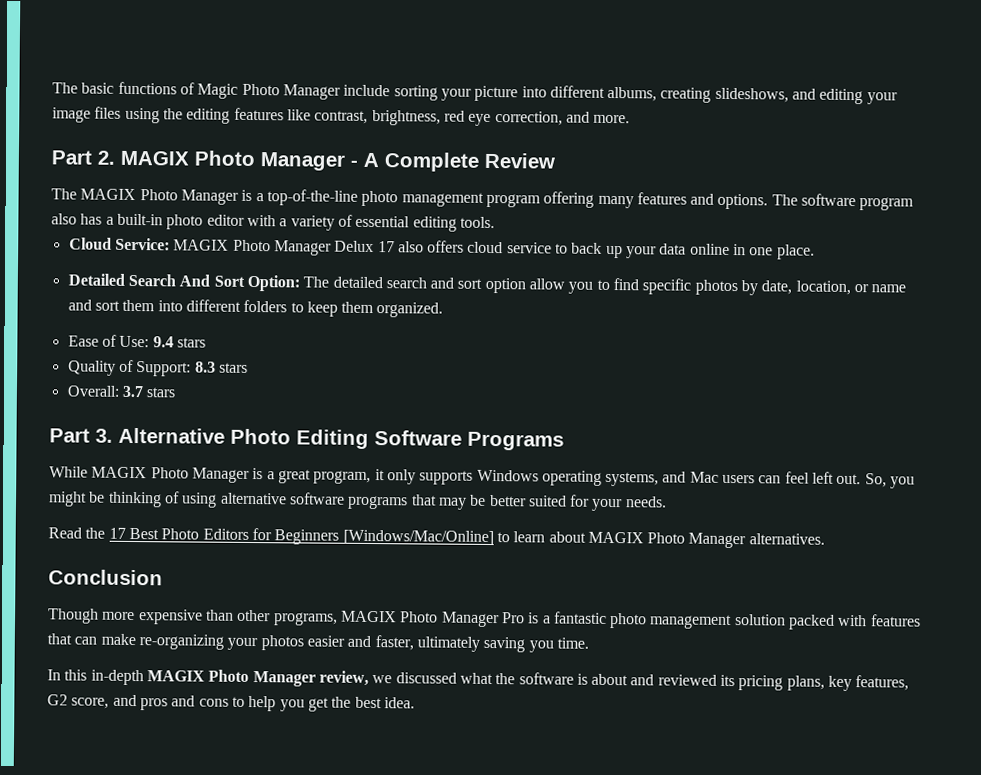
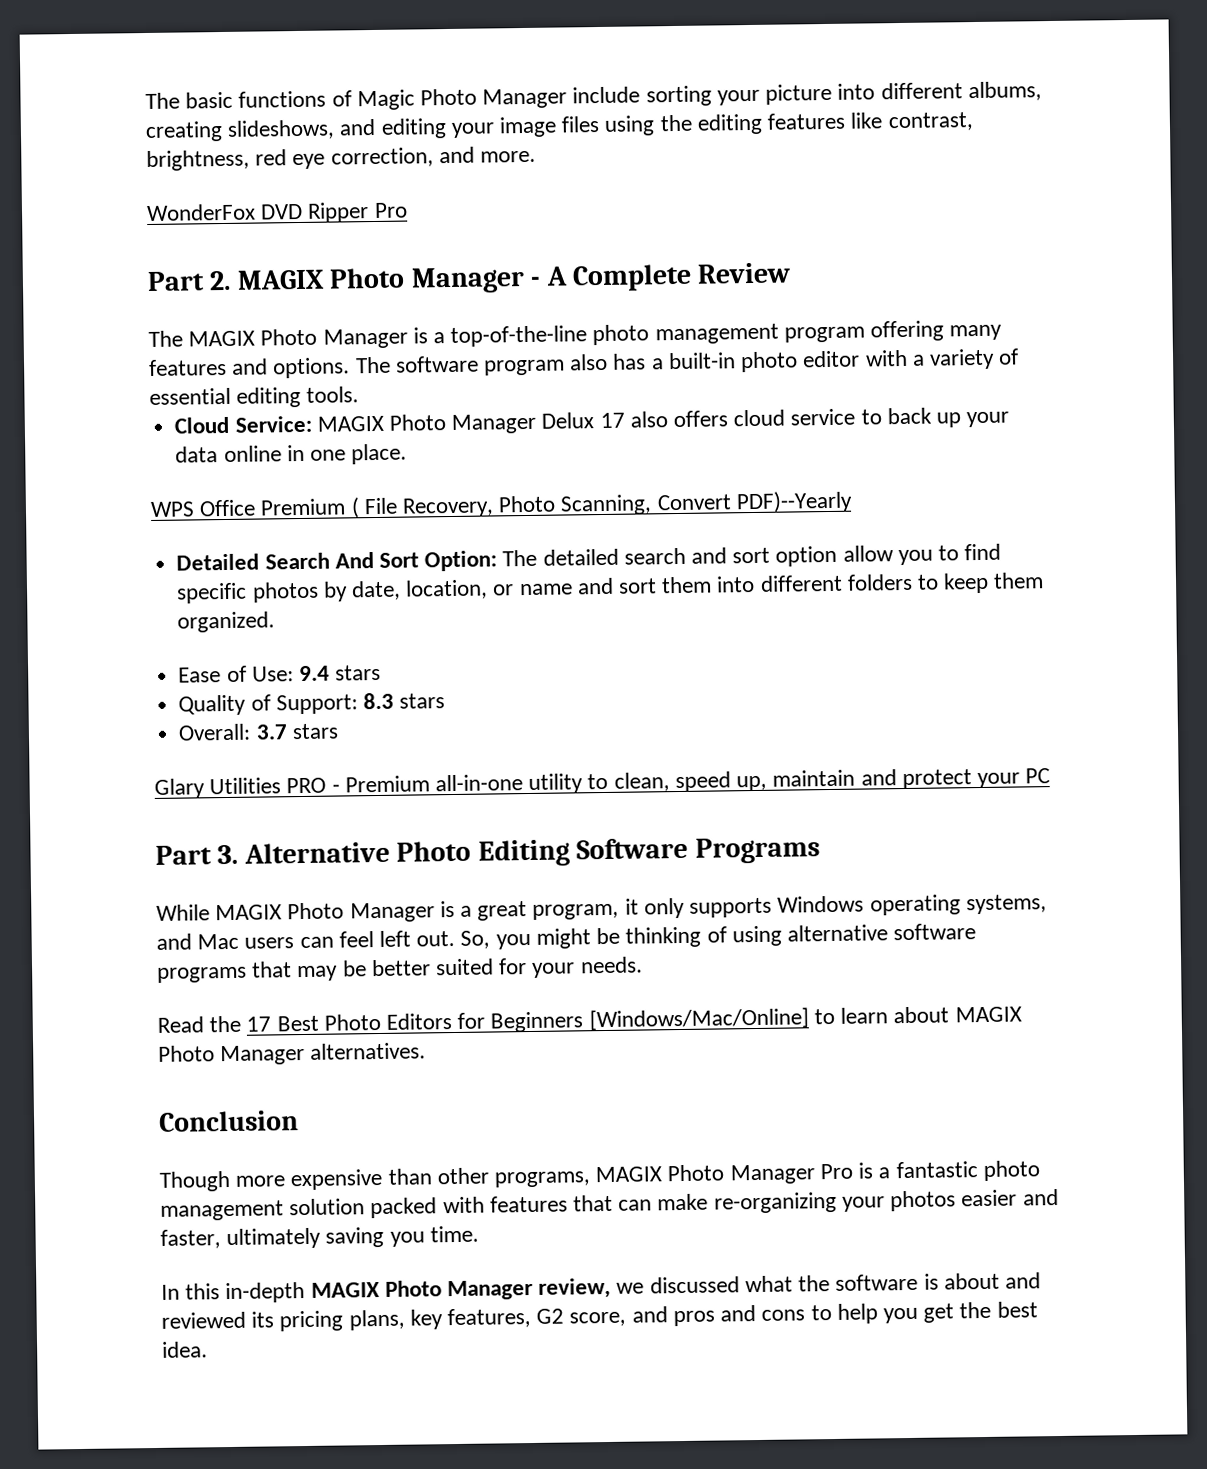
(631, 119) none -> [146,202,408,223] // WonderFox DVD Ripper Pro
(815, 252) none -> [150,490,853,519] // WPS Office Premium ( File Recovery, Photo Scanning, Convert PDF)--Yearly
(176, 392) none -> [154,768,1051,799] // Glary Utilities PRO - Premium all-in-one utility to clean, speed up, maintain and protect your PC

